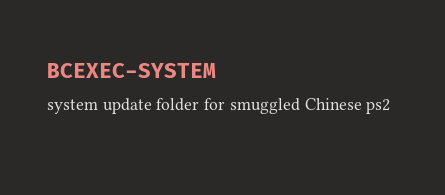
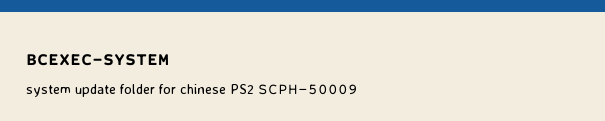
[229,98,391,114] smuggled Chinese ps2 -> [180,84,358,95] chinese PS2 SCPH-50009

